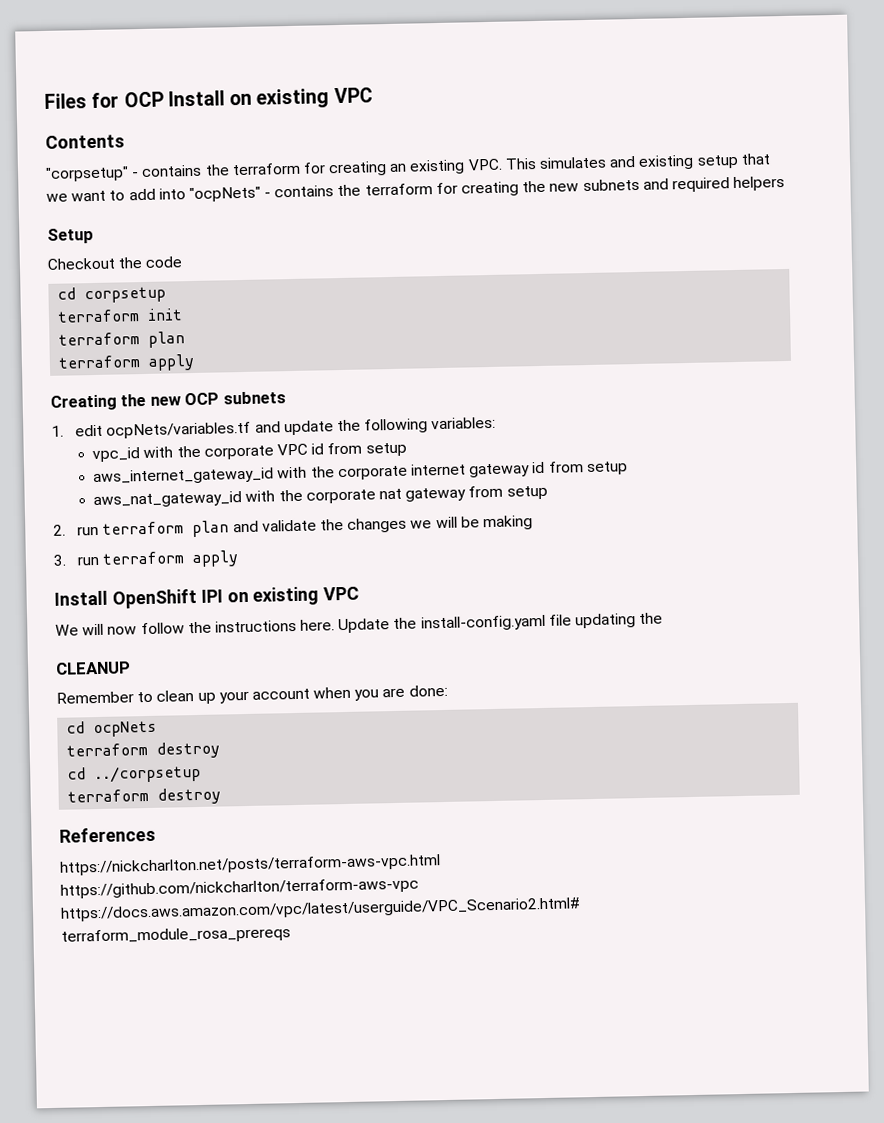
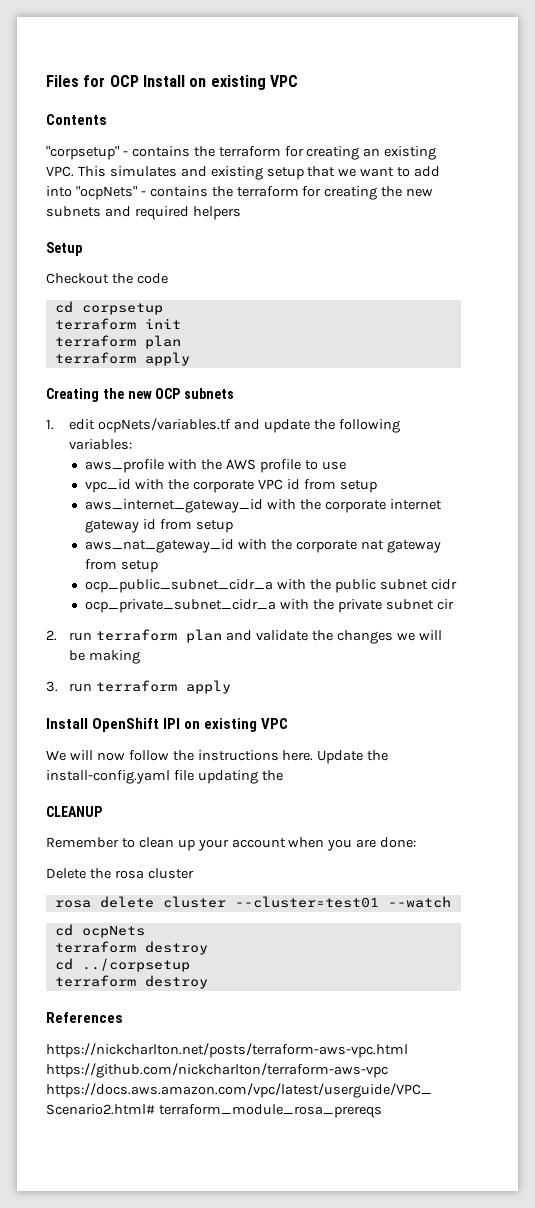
(497, 423) none -> [85,459,346,473] // aws_profile with the AWS profile to use
(548, 492) none -> [85,579,457,593] [85,599,454,613] // ocp_public_subnet_cidr_a with the public subnet cidr // ocp_private_subnet_cidr_a with the private subnet cir
(448, 690) none -> [46,868,194,879] [54,896,451,908] // Delete the rosa cluster // rosa delete cluster --cluster=test01 --watch

